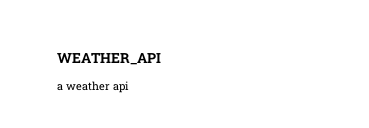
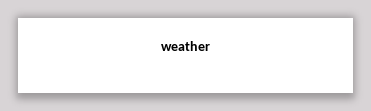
[57,53,161,65] [57,81,129,93] WEATHER_API // a weather api -> [161,41,210,51] weather

